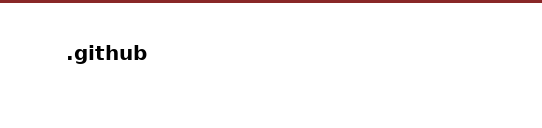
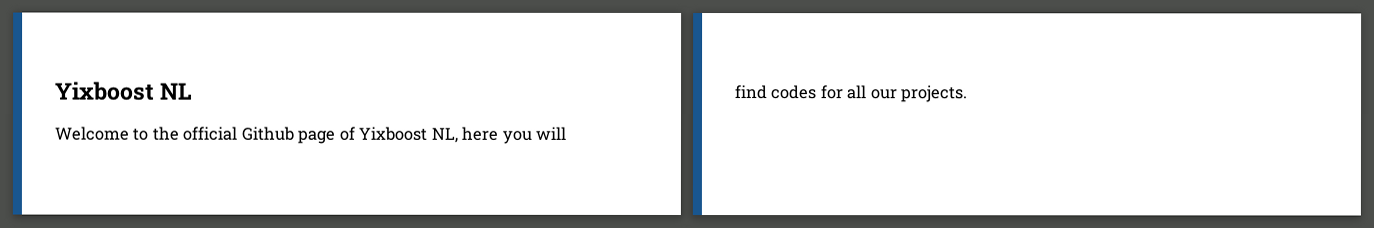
[66,45,147,64] .github -> [55,81,193,101] [54,126,567,144] [735,85,969,103] Yixboost NL // Welcome to the official Github page of Yixboost NL, here you will find codes for all our projects.

